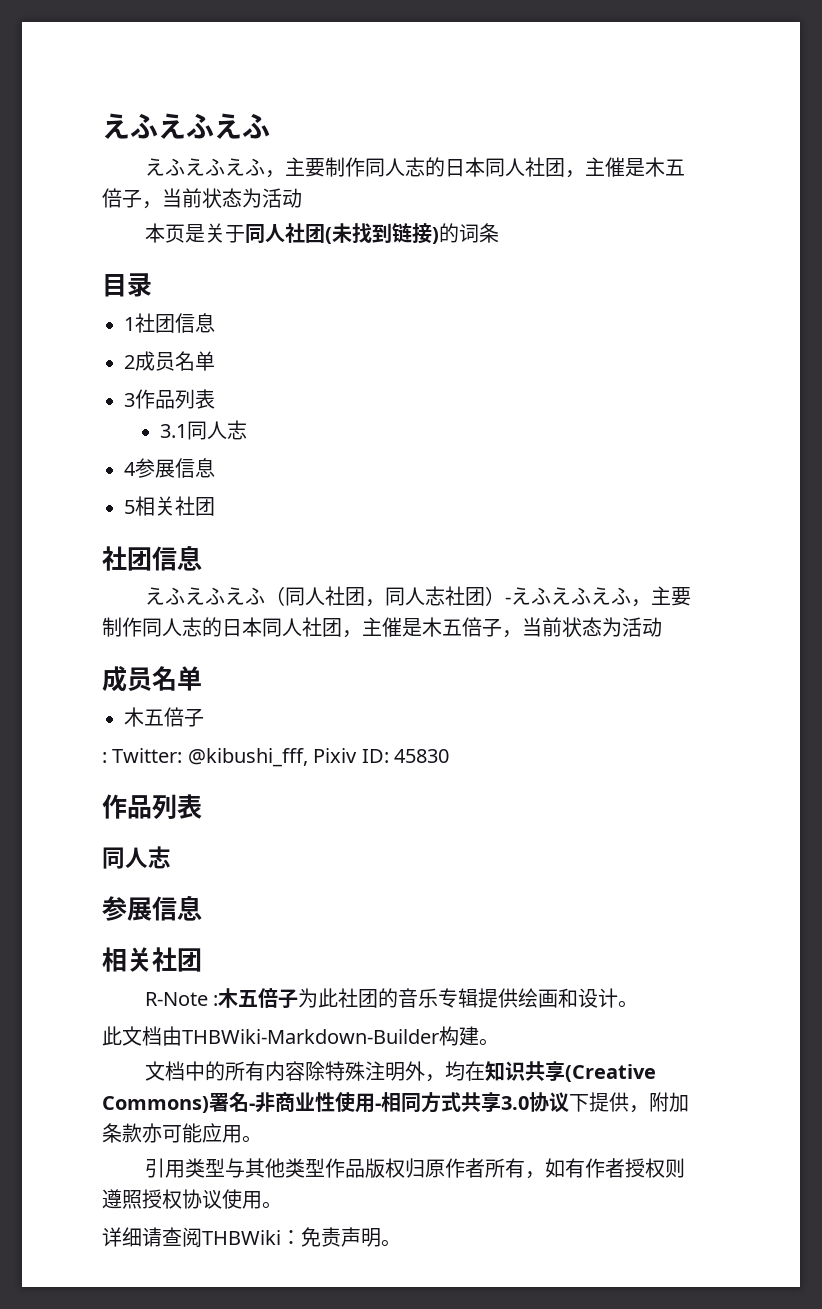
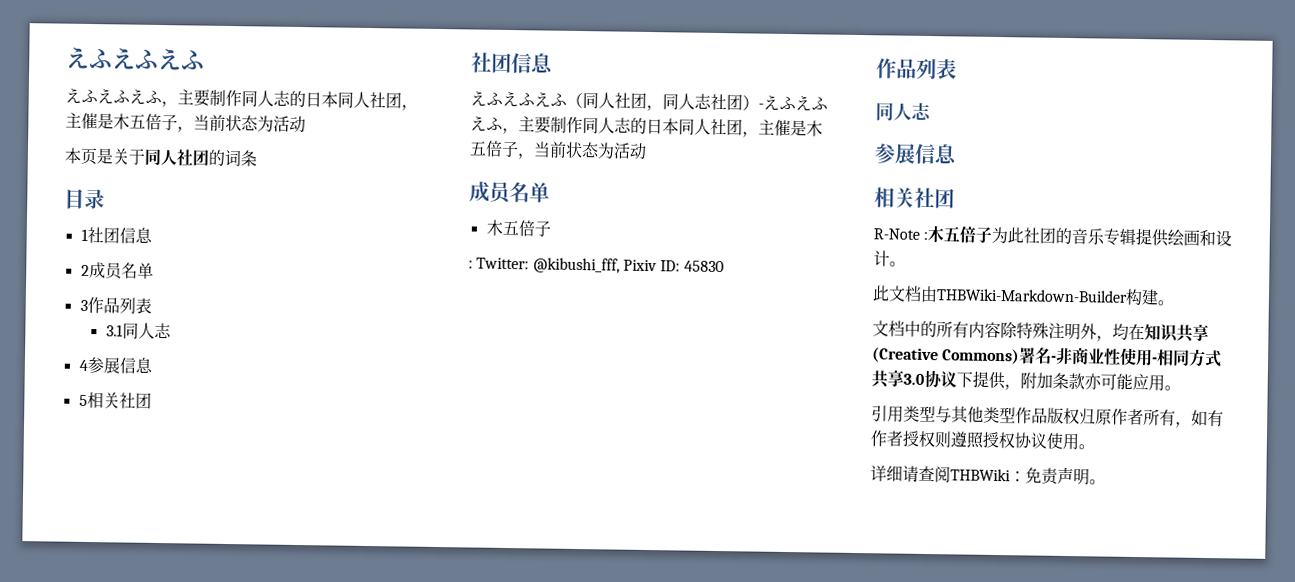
[324,223,439,244] (未找到链接) -> (209, 157) none

